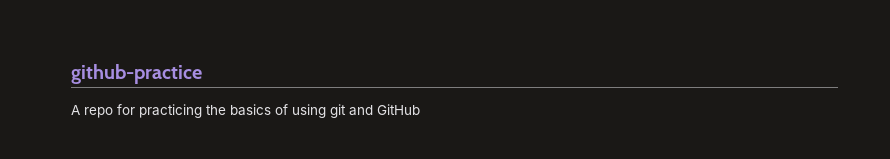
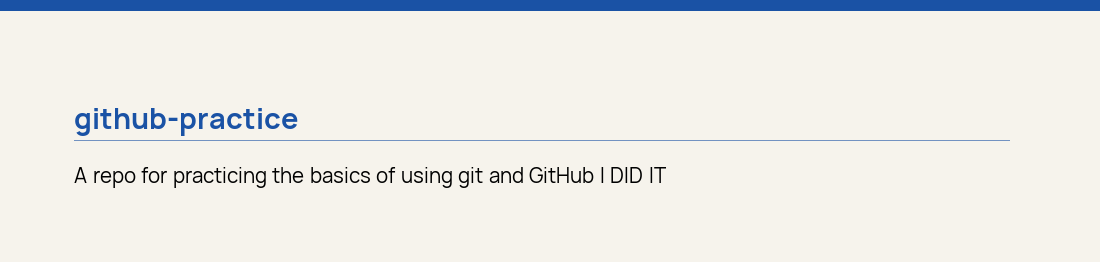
(420, 109) none -> [599,167,667,183] I DID IT

